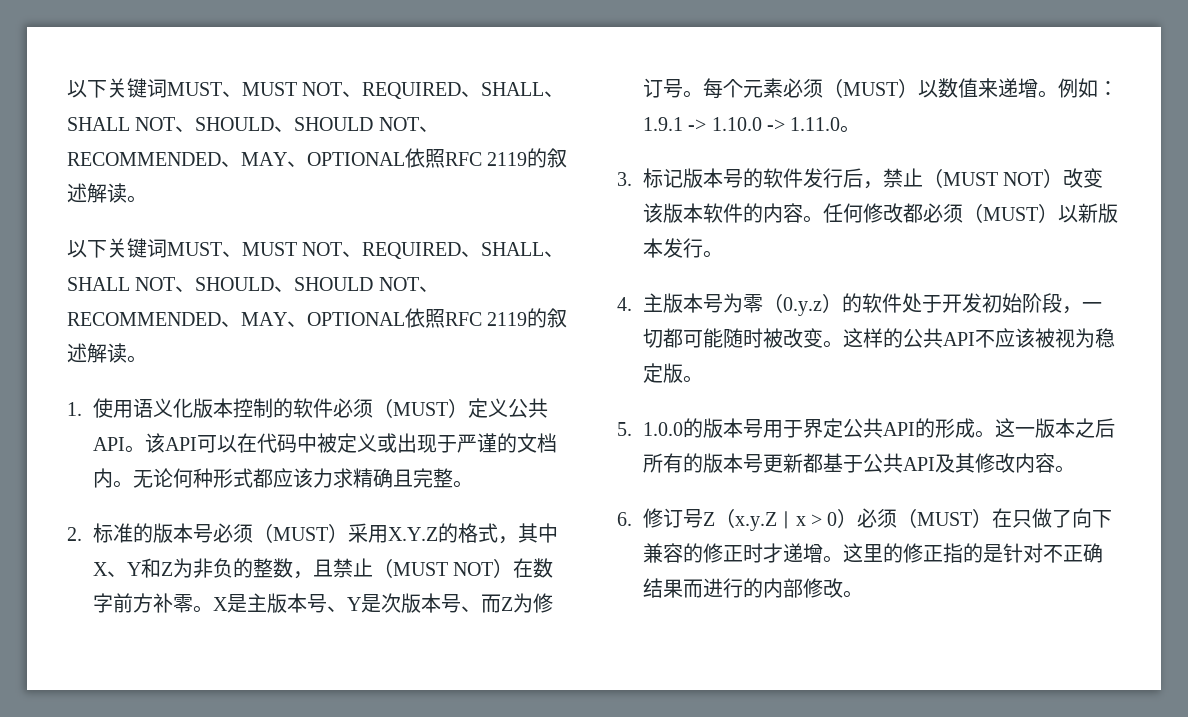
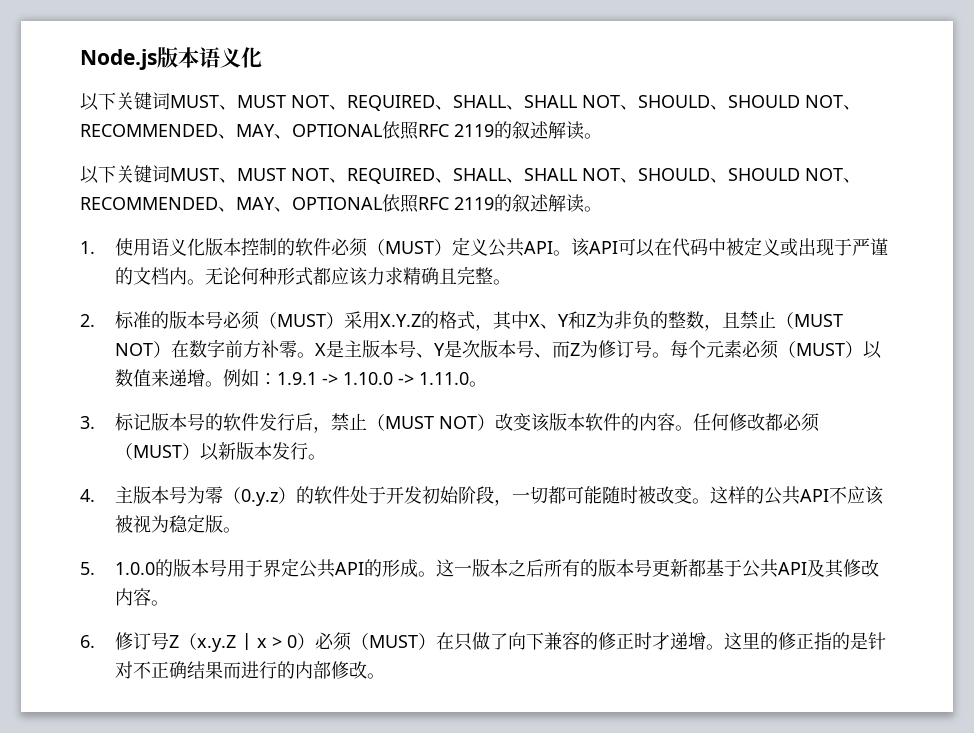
(67, 89) none -> [80,47,262,70] Node.js版本语义化 //

